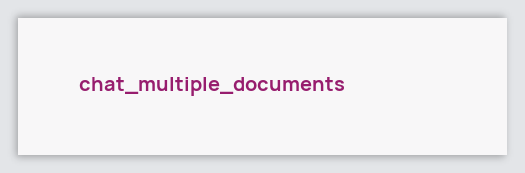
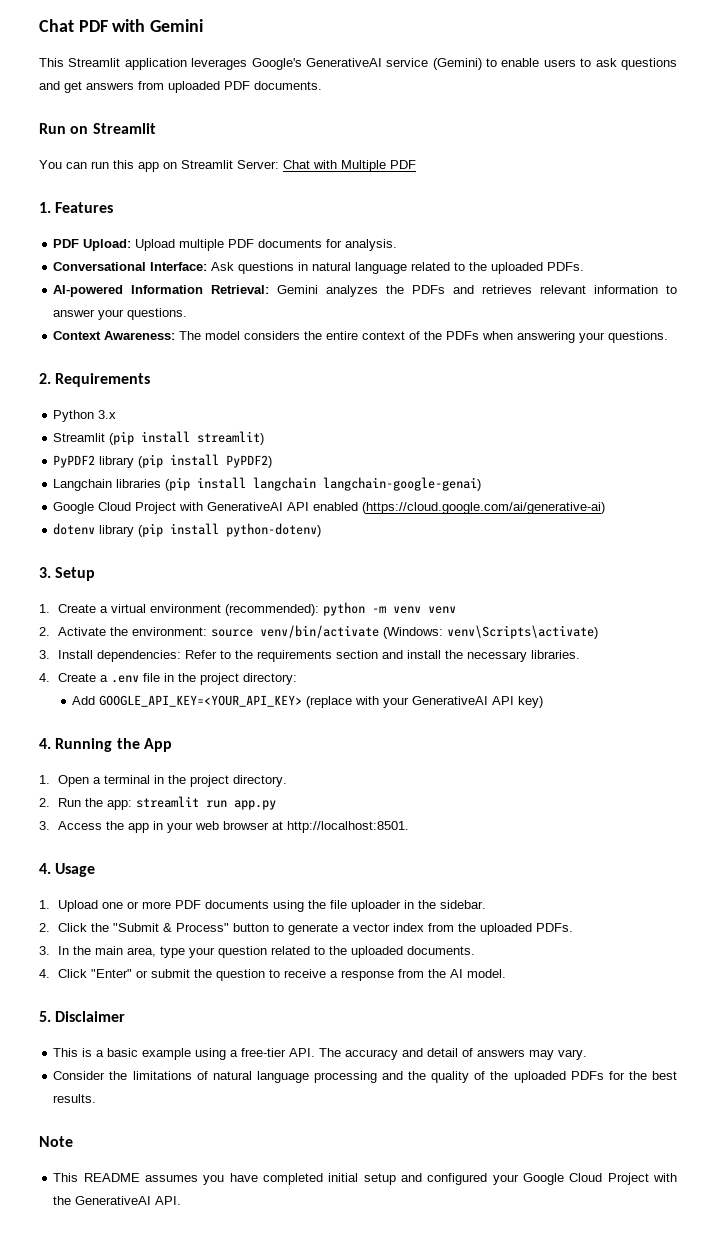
[79,77,345,96] chat_multiple_documents -> [39,19,204,32] [39,58,677,70] [39,81,322,93] [39,123,156,134] [39,160,416,172] [39,202,114,213] [53,239,398,251] [53,262,585,274] [53,285,678,297] [53,308,188,320] [53,331,669,343] [39,373,151,387] [53,410,117,422] [53,431,265,445] [53,454,273,468] [53,477,482,491] [53,502,606,514] [53,523,322,537] [39,567,96,581] [39,602,457,616] [39,625,599,639] [39,650,581,662] [39,673,298,685] [72,695,544,708] [39,738,172,752] [39,775,288,787] [39,796,277,810] [39,821,410,833] [39,863,96,877] [39,900,487,912] [39,923,574,935] [39,946,476,958] [39,969,507,981] [39,1011,126,1022] [53,1048,588,1060] [53,1071,677,1083] [53,1094,97,1103] [39,1136,73,1147] [53,1173,678,1185] [53,1196,182,1205] Chat PDF with Gemini // This Streamlit application leverages Google's GenerativeAI service (Gemini) to enable users to ask questions and get answers from uploaded PDF documents. // Run on Streamlit // You can run this app on Streamlit Server: Chat with Multiple PDF // 1. Features // PDF Upload: Upload multiple PDF documents for analysis. // Conversational Interface: Ask questions in natural language related to the uploaded PDFs. // AI-powered Information Retrieval: Gemini analyzes the PDFs and retrieves relevant information to answer your questions. // Context Awareness: The model considers the entire context of the PDFs when answering your questions. // 2. Requirements // Python 3.x // Streamlit (pip install streamlit) // PyPDF2 library (pip install PyPDF2) // Langchain libraries (pip install langchain langchain-google-genai) // Google Cloud Project with GenerativeAI API enabled (https://cloud.google.com/ai/generative-ai) // dotenv library (pip install python-dotenv) // 3. Setup // 1. Create a virtual environment (recommended): python -m venv venv // 2. Activate the environment: source venv/bin/activate (Windows: venv\Scripts\activate) // 3. Install dependencies: Refer to the requirements section and install the necessary libraries. // 4. Create a .env file in the project directory: // Add GOOGLE_API_KEY=<YOUR_API_KEY> (replace with your GenerativeAI API key) // 4. Running the App // 1. Open a terminal in the project directory. // 2. Run the app: streamlit run app.py // 3. Access the app in your web browser at http://localhost:8501. // 4. Usage // 1. Upload one or more PDF documents using the file uploader in the sidebar. // 2. Click the "Submit & Process" button to generate a vector index from the uploaded PDFs. // 3. In the main area, type your question related to the uploaded documents. // 4. Click "Enter" or submit the question to receive a response from the AI model. // 5. Disclaimer // This is a basic example using a free-tier API. The accuracy and detail of answers may vary. // Consider the limitations of natural language processing and the quality of the uploaded PDFs for the best results. // Note // This README assumes you have completed initial setup and configured your Google Cloud Project with the GenerativeAI API.

